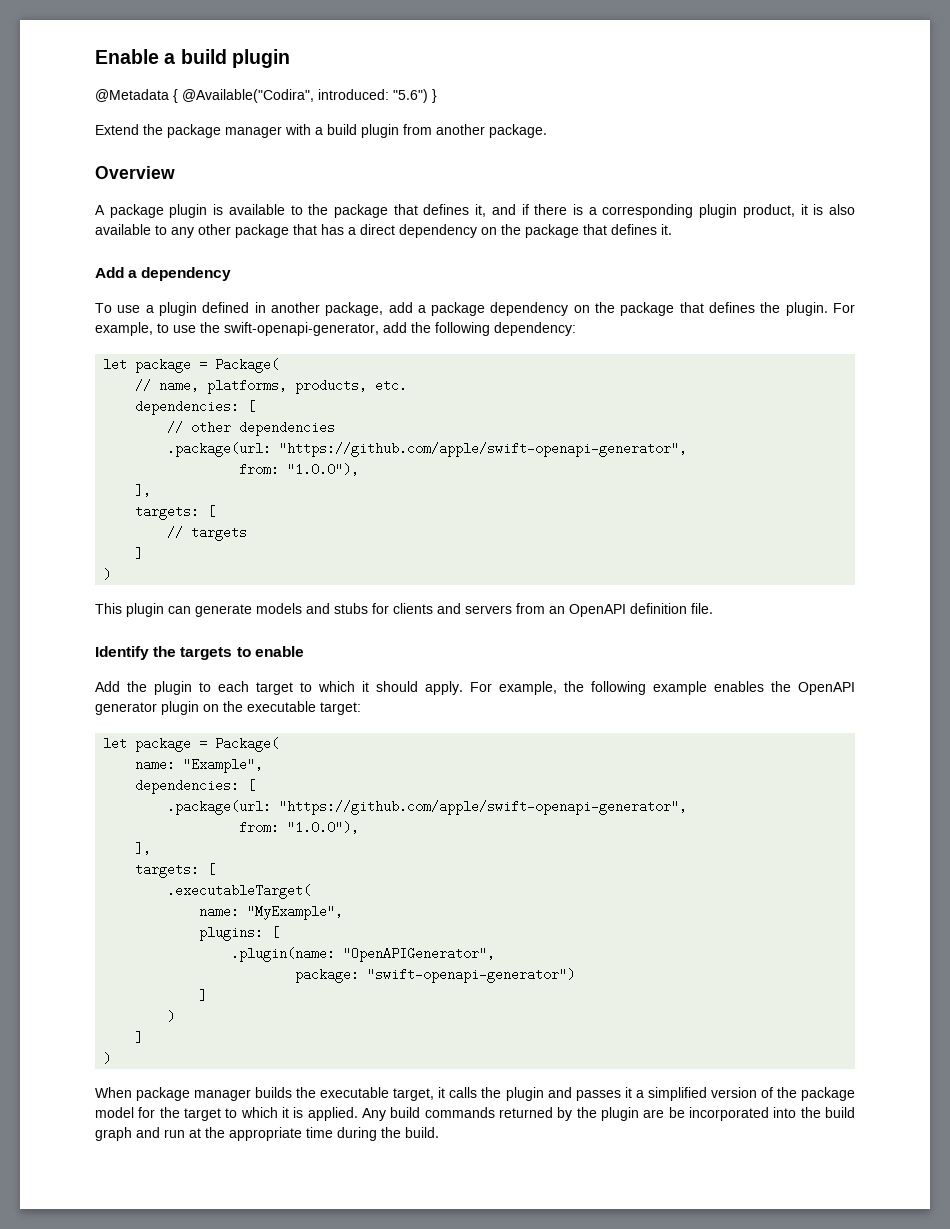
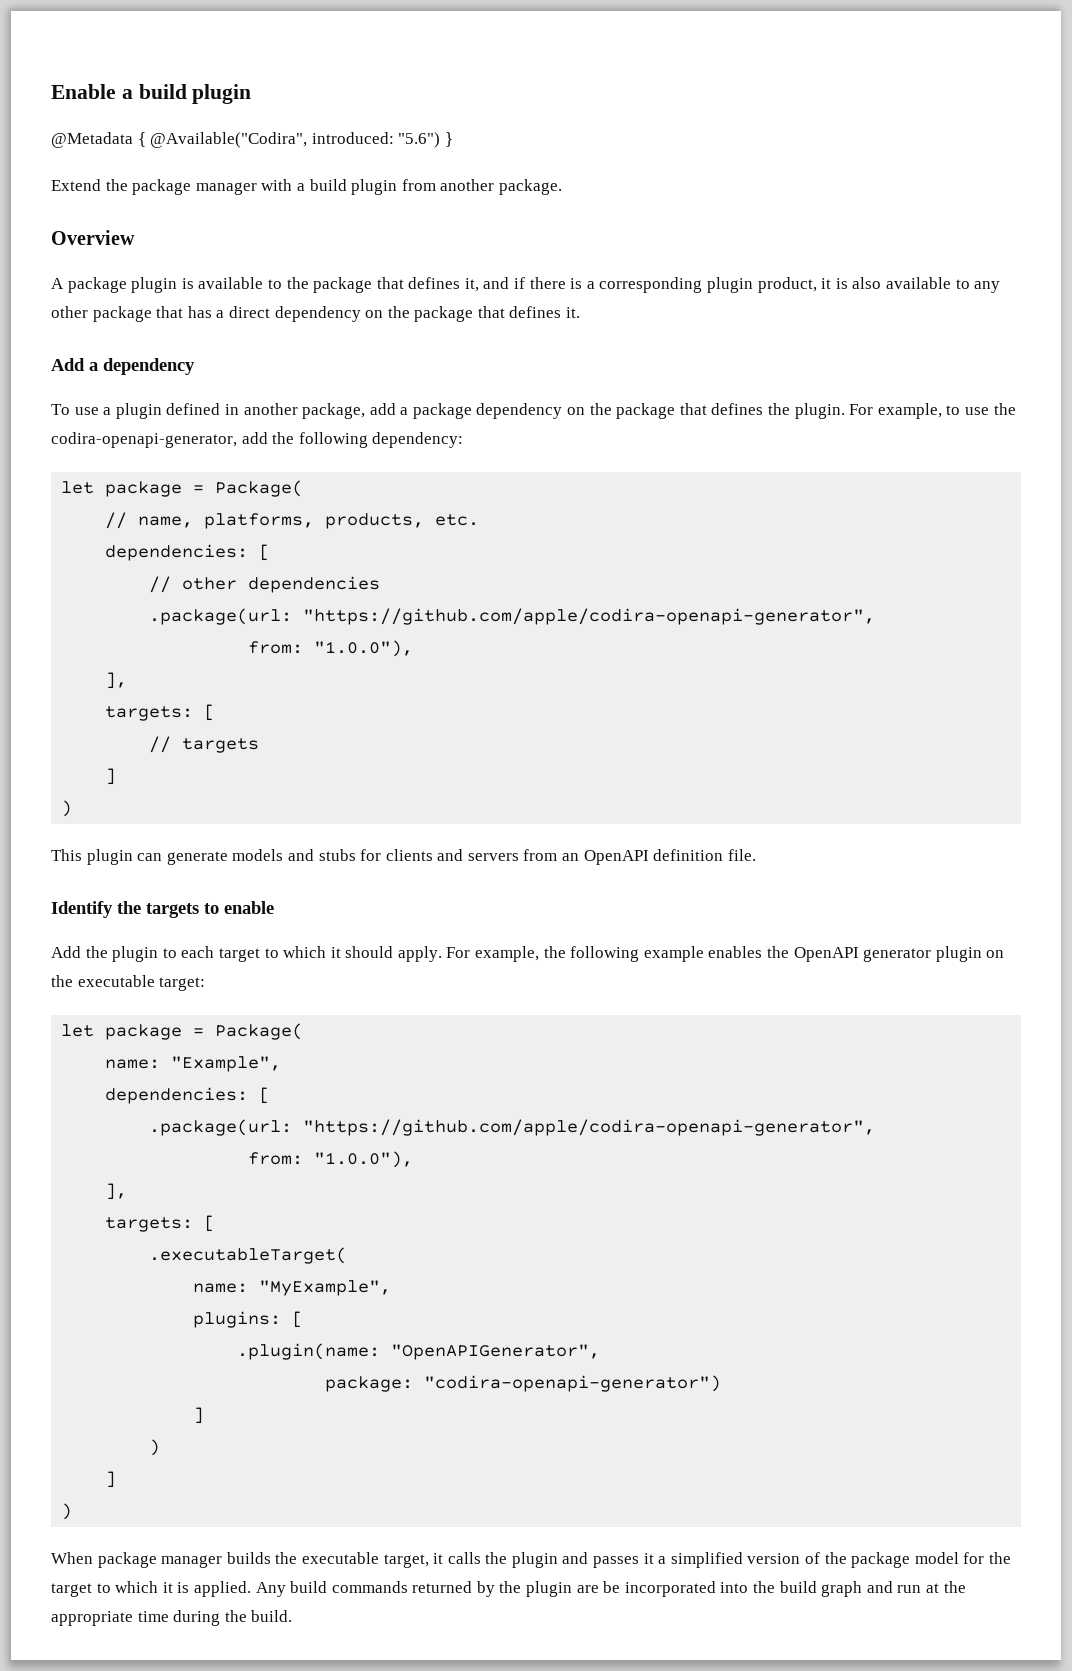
[224,322,379,336] swift-openapi-generator, -> [51,432,237,448] codira-openapi-generator,
[279,442,688,457] "https://github.com/apple/swift-openapi-generator", -> [303,608,876,625] "https://github.com/apple/codira-openapi-generator",
[279,800,688,815] "https://github.com/apple/swift-openapi-generator", -> [303,1119,876,1136] "https://github.com/apple/codira-openapi-generator",
[367,968,576,983] "swift-openapi-generator") -> [424,1375,722,1392] "codira-openapi-generator")

